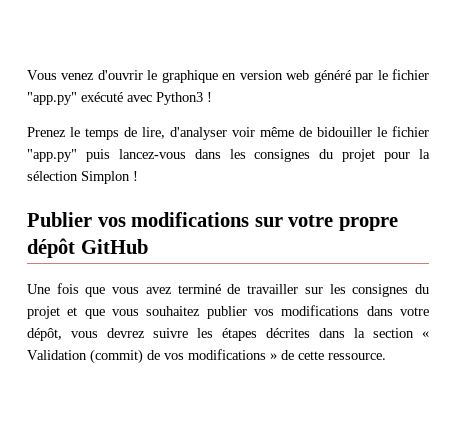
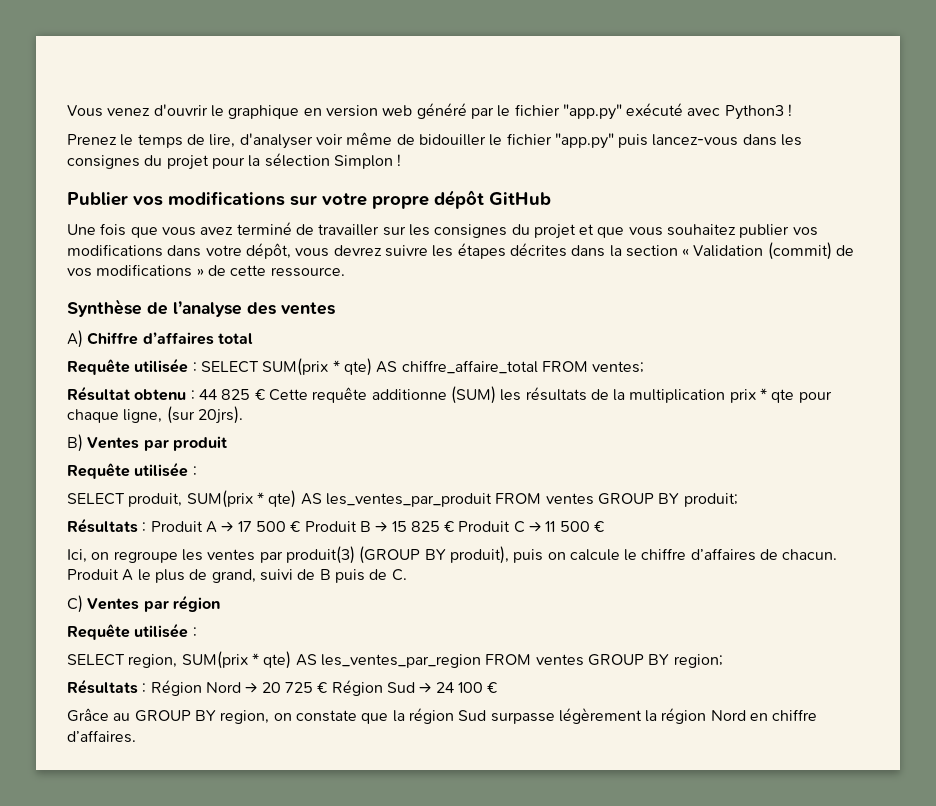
(386, 356) none -> [67,299,335,317] [67,330,253,348] [67,358,645,376] [67,386,832,404] [67,406,243,424] [67,434,227,452] [67,462,197,479] [67,490,738,508] [67,518,605,533] [67,546,838,564] [67,569,407,583] [67,595,220,613] [67,623,197,640] [67,651,723,669] [67,679,498,696] [67,708,818,724] [67,730,136,743] // Synthèse de l’analyse des ventes // A) Chiffre d’affaires total // Requête utilisée : SELECT SUM(prix * qte) AS chiffre_affaire_total FROM ventes; // Résultat obtenu : 44 825 € Cette requête additionne (SUM) les résultats de la multiplication prix * qte pour chaque ligne, (sur 20jrs). // B) Ventes par produit // Requête utilisée : // SELECT produit, SUM(prix * qte) AS les_ventes_par_produit FROM ventes GROUP BY produit; // Résultats : Produit A → 17 500 € Produit B → 15 825 € Produit C → 11 500 € // Ici, on regroupe les ventes par produit(3) (GROUP BY produit), puis on calcule le chiffre d’affaires de chacun. Produit A le plus de grand, suivi de B puis de C. // C) Ventes par région // Requête utilisée : // SELECT region, SUM(prix * qte) AS les_ventes_par_region FROM ventes GROUP BY region; // Résultats : Région Nord → 20 725 € Région Sud → 24 100 € // Grâce au GROUP BY region, on constate que la région Sud surpasse légèrement la région Nord en chiffre d’affaires.

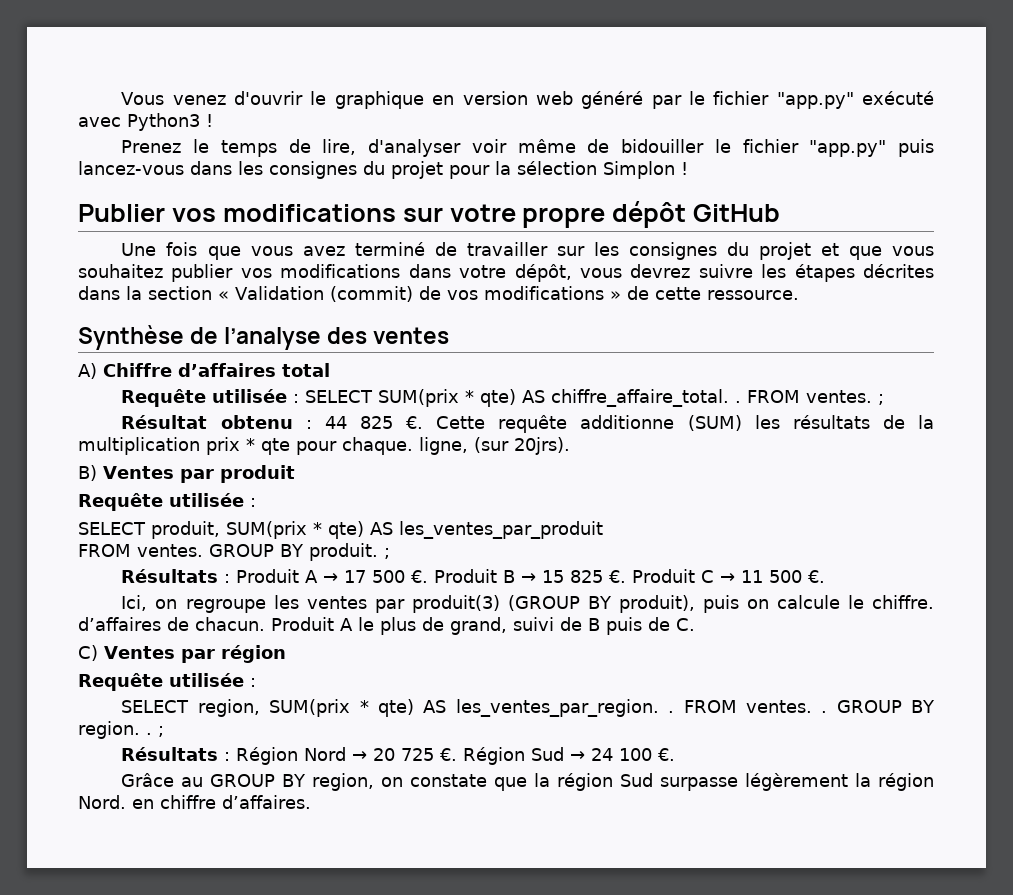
[401,360,645,374] chiffre_affaire_total FROM ventes; -> [551,389,885,407] chiffre_affaire_total. . FROM ventes. ;
[254,389,265,400] € -> [406,416,424,429] €.
[67,409,119,423] chaque -> [342,437,413,455] chaque.
[495,493,738,507] FROM ventes GROUP BY produit; -> [78,543,390,561] // FROM ventes. GROUP BY produit. ;
[290,521,301,532] € -> [411,570,429,583] €.
[444,521,455,532] € -> [609,570,627,583] €.
[594,521,605,532] € -> [808,570,826,583] €.
[641,548,687,560] chiffre -> [872,595,935,609] chiffre.
[320,654,723,668] les_ventes_par_region FROM ventes GROUP BY region; -> [455,699,936,717] [78,721,164,739] les_ventes_par_region. . FROM ventes. . GROUP BY region. . ;
[317,682,328,693] € -> [440,748,458,761] €.
[487,682,498,693] € -> [658,748,676,761] €.
[710,710,746,721] Nord -> [78,795,126,809] Nord.

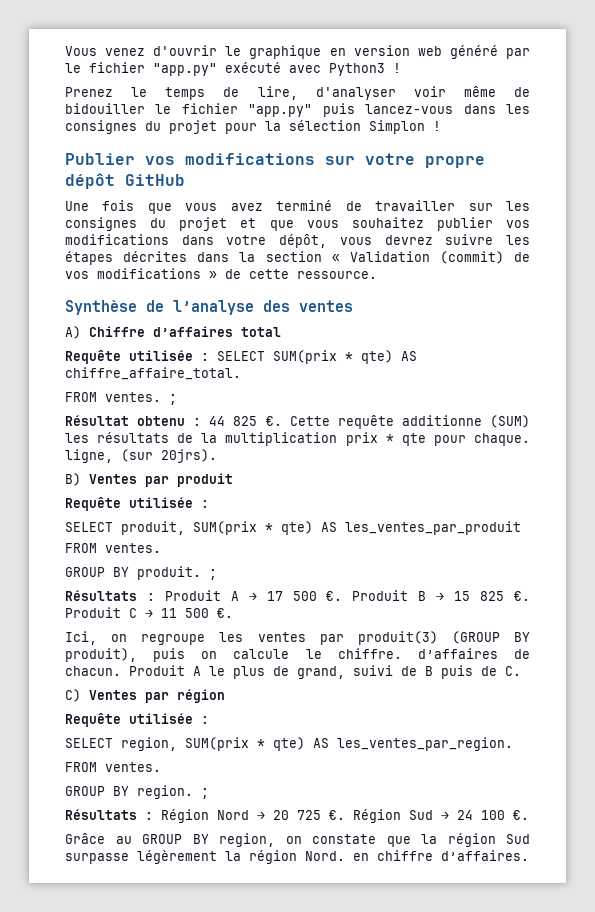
[735,401,742,403] . -> (241, 373) //
(203, 550) none -> (161, 548) //
[668,700,828,713] . FROM ventes. . -> [65,762,161,772] // FROM ventes. //
[146,733,152,735] . -> (193, 792) none

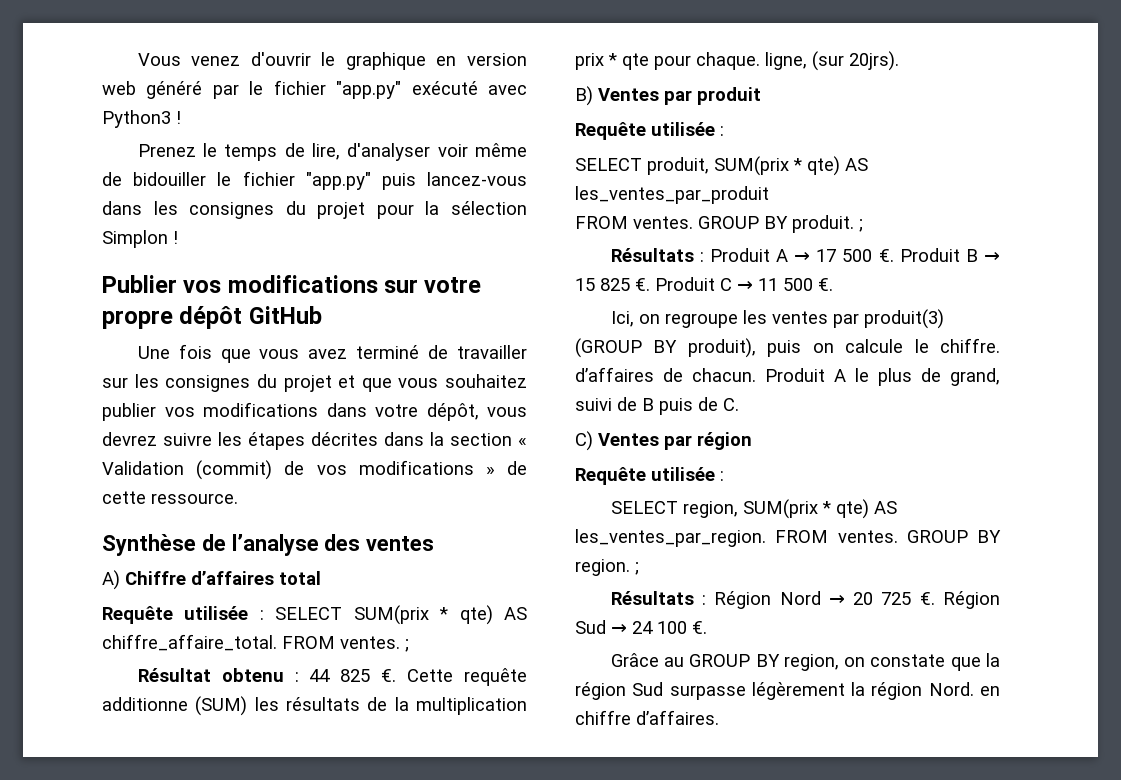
(241, 373) // -> (277, 642) none
(161, 548) // -> (693, 222) none
[65,762,161,772] // FROM ventes. // -> [775,530,898,543] FROM ventes.

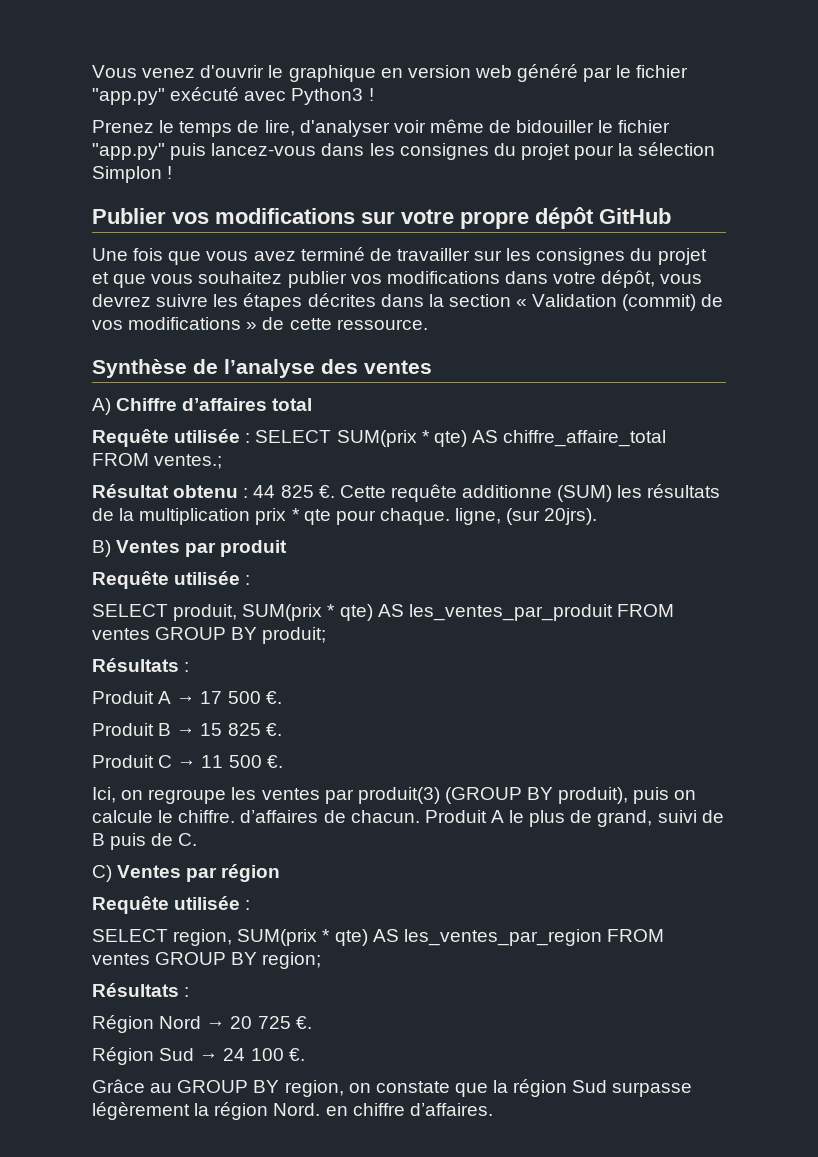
[102,634,409,652] chiffre_affaire_total. FROM ventes. ; -> [503,430,667,447] [92,453,223,469] chiffre_affaire_total FROM ventes.;
[575,215,863,233] [610,248,704,262] // FROM ventes. GROUP BY produit. ; // Résultats : -> [616,604,674,617] [92,627,327,644] [92,658,190,672] FROM ventes GROUP BY produit; // Résultats : //
(894, 255) none -> (282, 697) //
(650, 284) none -> (282, 729) //
[575,529,1001,547] [575,559,639,576] [610,591,707,605] les_ventes_par_region. FROM ventes. GROUP BY region. ; // Résultats : -> [403,929,664,946] [92,952,322,969] [92,983,190,997] les_ventes_par_region FROM ventes GROUP BY region; // Résultats : //
(935, 598) none -> (312, 1022) //

